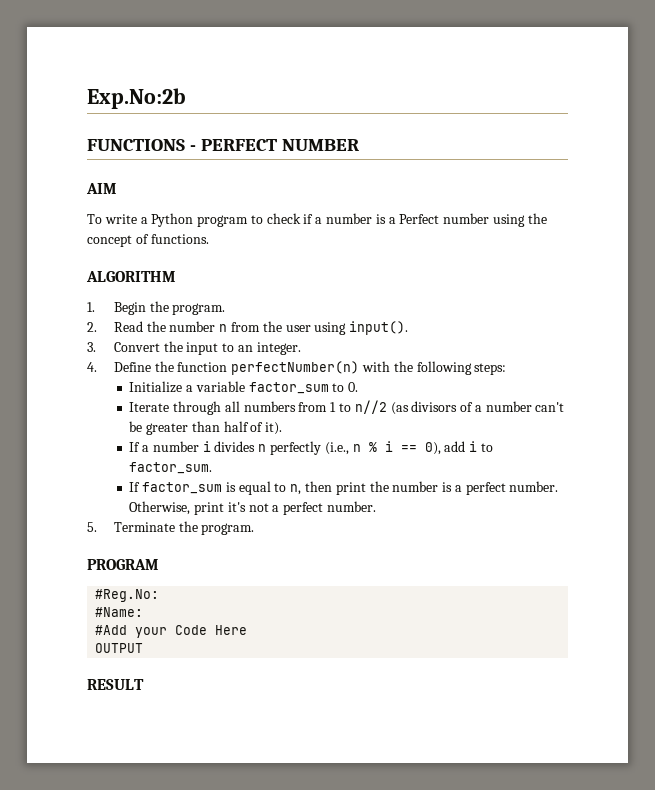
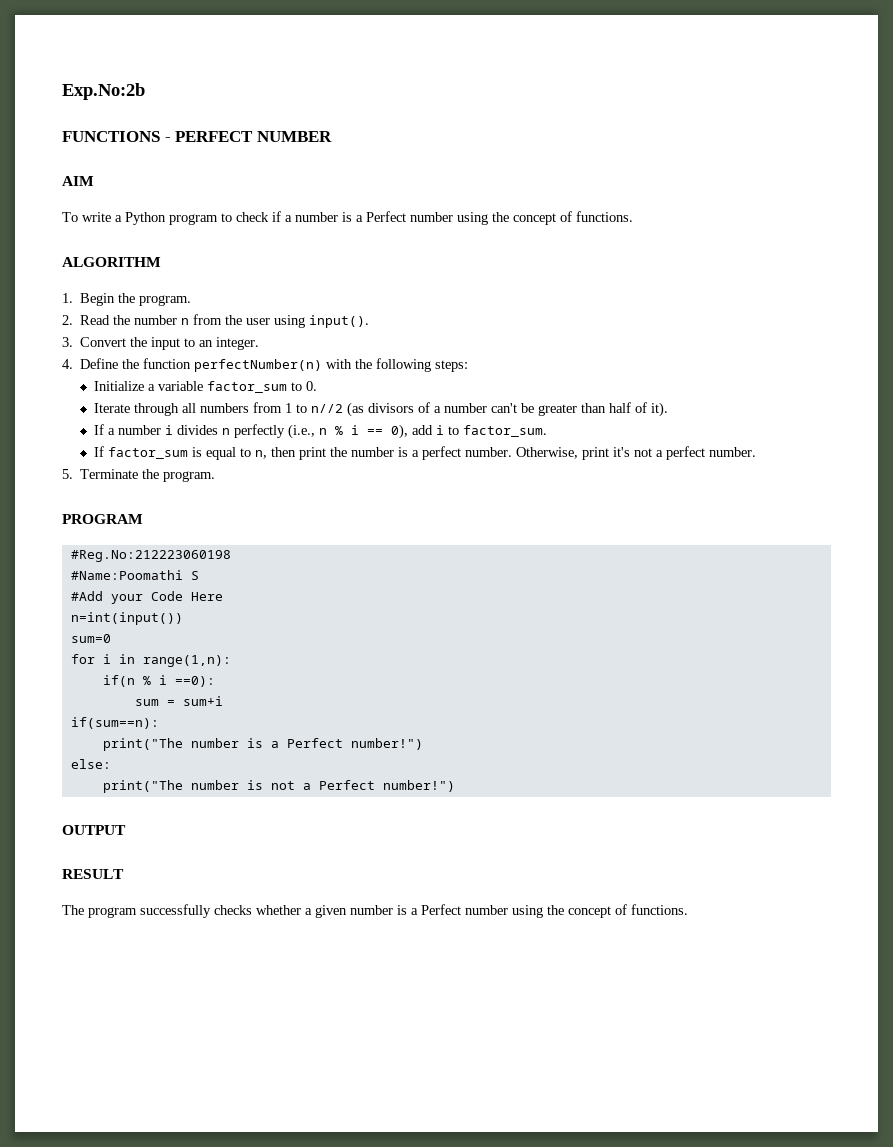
[95,589,160,602] [95,607,144,617] #Reg.No: // #Name: -> [70,550,231,562] [70,570,199,580] #Reg.No:212223060198 // #Name:Poomathi S
[95,643,144,653] [87,679,144,690] OUTPUT // RESULT -> [70,612,183,625] [70,634,111,643] [70,654,231,667] [102,675,215,687] [134,696,223,706] [70,717,159,729] [102,738,423,751] [70,759,111,769] [102,780,455,793] [62,825,126,835] [62,869,124,879] [62,904,688,918] n=int(input()) // sum=0 // for i in range(1,n): // if(n % i ==0): // sum = sum+i // if(sum==n): // print("The number is a Perfect number!") // else: // print("The number is not a Perfect number!") // OUTPUT // RESULT // The program successfully checks whether a given number is a Perfect number using the concept of functions.

